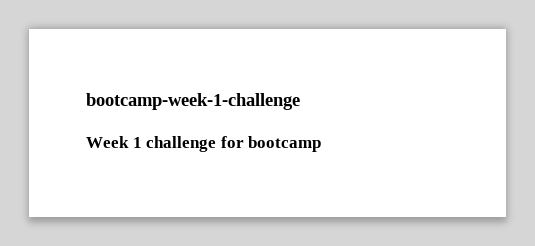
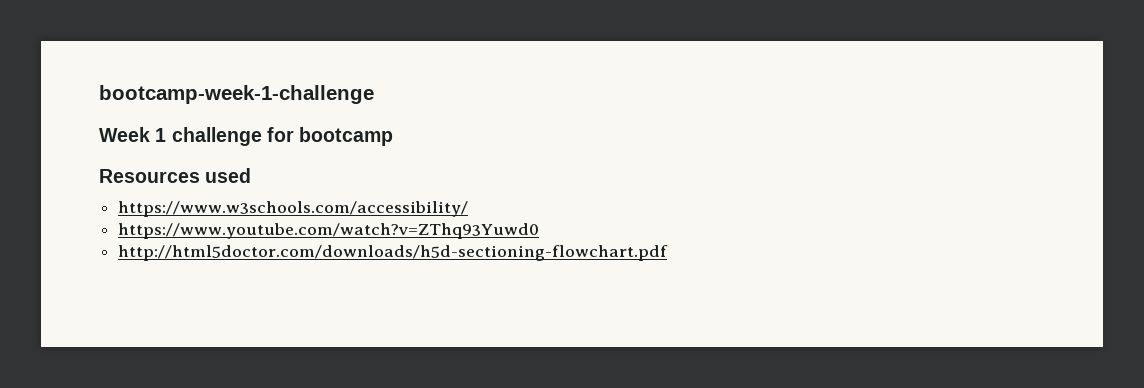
(322, 144) none -> [99,168,252,183] [118,201,469,217] [118,223,540,239] [118,245,669,261] // Resources used // https://www.w3schools.com/accessibility/ // https://www.youtube.com/watch?v=ZThq93Yuwd0 // http://html5doctor.com/downloads/h5d-sectioning-flowchart.pdf

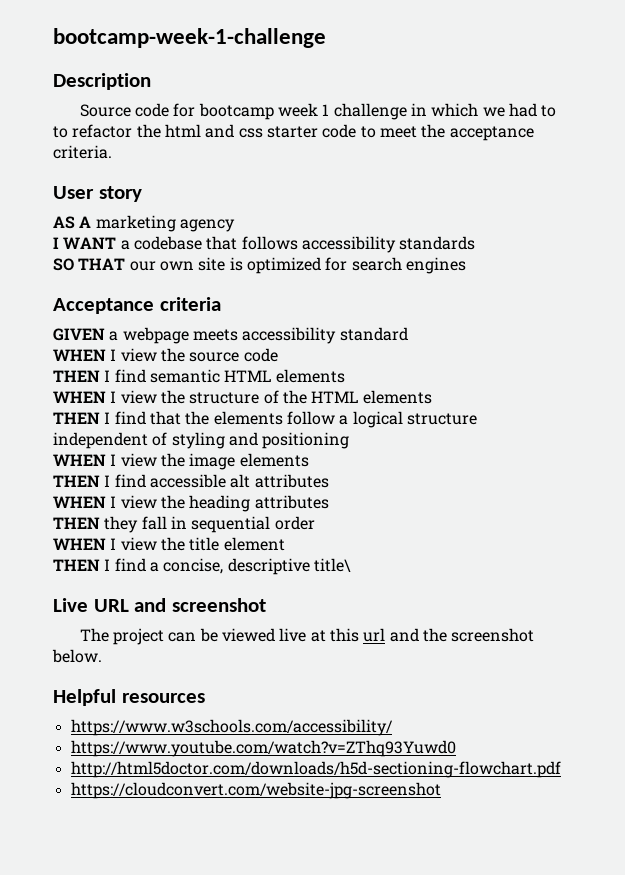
[99,127,394,146] [99,168,252,183] Week 1 challenge for bootcamp // Resources used -> [53,73,151,90] [79,103,557,120] [53,124,534,141] [53,145,112,159] [53,186,142,202] [53,215,235,232] [53,236,476,253] [53,257,466,274] [53,297,221,314] [53,327,408,344] [53,348,278,362] [53,369,345,383] [53,390,432,404] [53,411,477,428] [53,432,350,449] [53,453,309,470] [53,474,329,488] [53,495,329,512] [53,516,315,533] [53,537,285,551] [53,558,351,575] [53,598,266,612] [79,628,535,645] [52,649,102,663] [53,689,205,706] Description // Source code for bootcamp week 1 challenge in which we had to to refactor the html and css starter code to meet the acceptance criteria. // User story // AS A marketing agency // I WANT a codebase that follows accessibility standards // SO THAT our own site is optimized for search engines // Acceptance criteria // GIVEN a webpage meets accessibility standard // WHEN I view the source code // THEN I find semantic HTML elements // WHEN I view the structure of the HTML elements // THEN I find that the elements follow a logical structure independent of styling and positioning // WHEN I view the image elements // THEN I find accessible alt attributes // WHEN I view the heading attributes // THEN they fall in sequential order // WHEN I view the title element // THEN I find a concise, descriptive title\ // Live URL and screenshot // The project can be viewed live at this url and the screenshot below. // Helpful resources
(669, 253) none -> [70,782,441,799] // https://cloudconvert.com/website-jpg-screenshot

